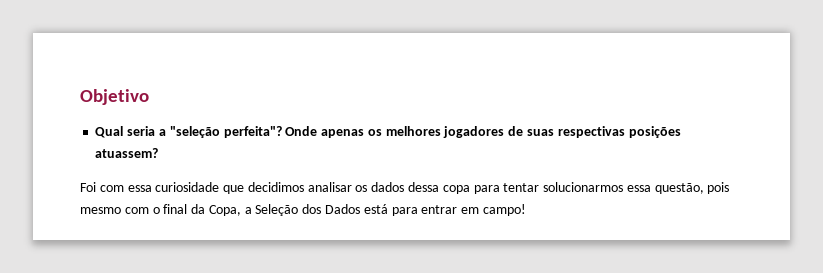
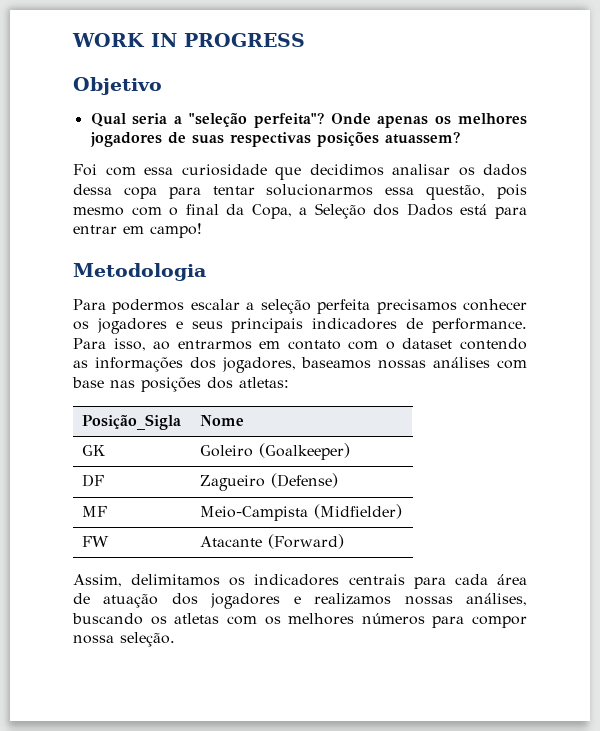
(80, 97) none -> [72,33,305,47] WORK IN PROGRESS //
(526, 210) none -> [73,263,206,281] [73,299,527,314] [73,318,527,334] [73,338,527,351] [73,357,527,373] [72,377,289,392] [82,414,182,430] [200,415,245,426] [82,445,106,456] [200,443,351,460] [82,474,105,487] [200,473,339,491] [82,506,108,517] [200,504,403,521] [82,536,110,547] [200,534,345,549] [73,574,528,589] [73,593,527,609] [72,613,527,628] [73,632,175,647] // Metodologia // Para podermos escalar a seleção perfeita precisamos conhecer os jogadores e seus principais indicadores de performance. Para isso, ao entrarmos em contato com o dataset contendo as informações dos jogadores, baseamos nossas análises com base nas posições dos atletas: // Posição_Sigla | Nome // GK | Goleiro (Goalkeeper) // DF | Zagueiro (Defense) // MF | Meio-Campista (Midfielder) // FW | Atacante (Forward) // Assim, delimitamos os indicadores centrais para cada área de atuação dos jogadores e realizamos nossas análises, buscando os atletas com os melhores números para compor nossa seleção.

